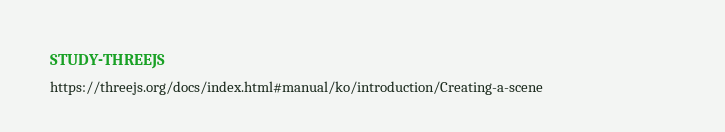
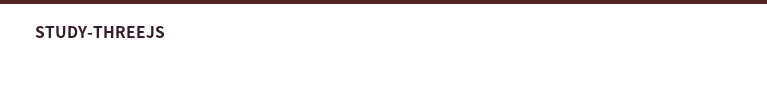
[50,81,543,95] // https://threejs.org/docs/index.html#manual/ko/introduction/Creating-a-scene -> (165, 32) none

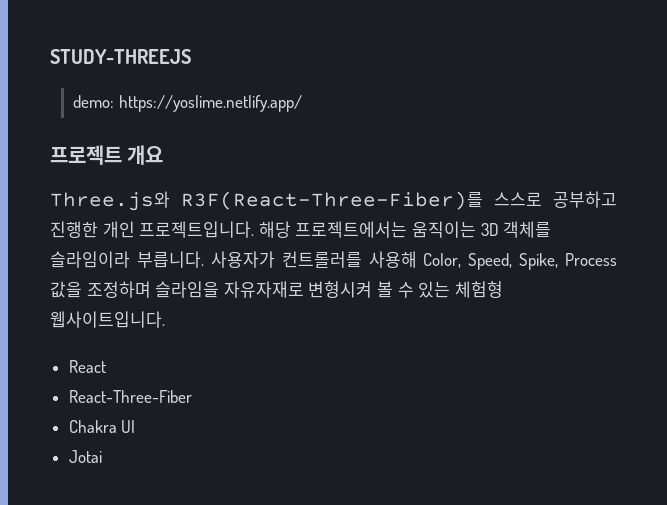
(165, 32) none -> [73,95,302,112] [50,145,164,165] [50,191,617,211] [50,221,552,238] [50,251,617,270] [50,281,503,298] [50,311,165,328] [68,360,106,373] [68,390,192,403] [68,420,136,433] [68,450,102,463] // demo: https://yoslime.netlify.app/ // 프로젝트 개요 // Three.js와 R3F(React-Three-Fiber)를 스스로 공부하고 진행한 개인 프로젝트입니다. 해당 프로젝트에서는 움직이는 3D 객체를 슬라임이라 부릅니다. 사용자가 컨트롤러를 사용해 Color, Speed, Spike, Process 값을 조정하며 슬라임을 자유자재로 변형시켜 볼 수 있는 체험형 웹사이트입니다. // React // React-Three-Fiber // Chakra UI // Jotai

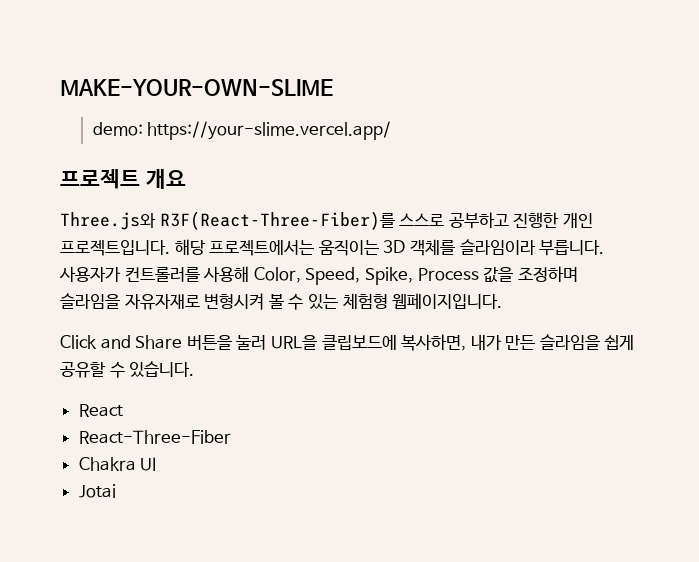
[50,49,191,64] STUDY-THREEJS -> [60,79,333,96] MAKE-YOUR-OWN-SLIME
[118,95,302,112] https://yoslime.netlify.app/ -> [147,121,392,140] https://your-slime.vercel.app/
[50,311,165,328] 웹사이트입니다. -> [392,293,503,309] [60,334,635,351] [60,361,195,378] 웹페이지입니다. // Click and Share 버튼을 눌러 URL을 클립보드에 복사하면, 내가 만든 슬라임을 쉽게 공유할 수 있습니다.

